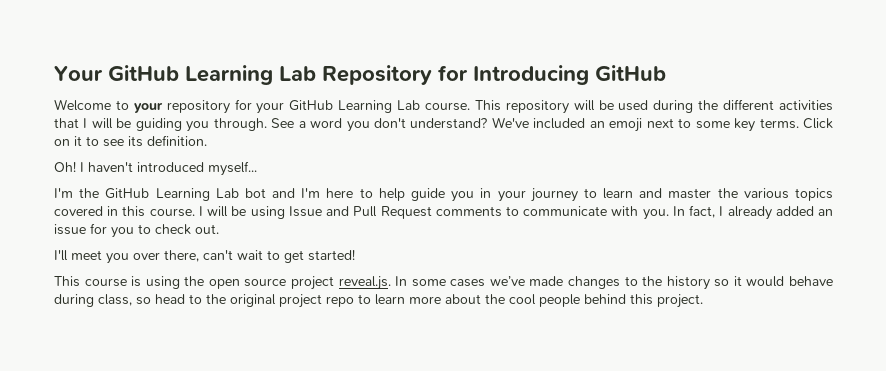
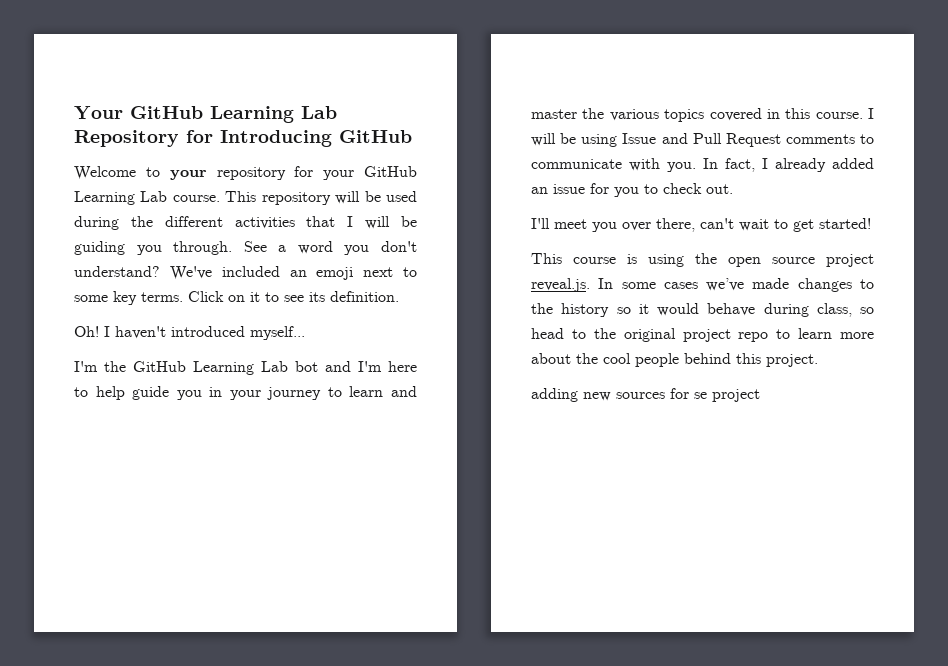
(703, 301) none -> [531,388,760,402] // adding new sources for se project

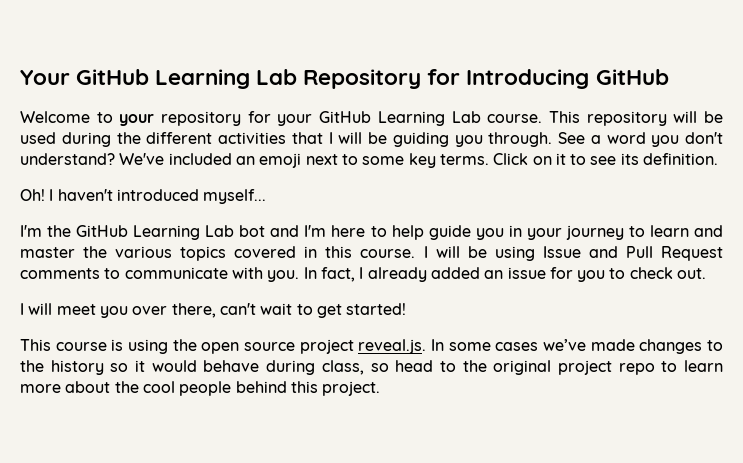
[531,218,550,229] I'll -> [20,303,53,315] I will
[531,388,760,402] // adding new sources for se project -> (381, 388) none

